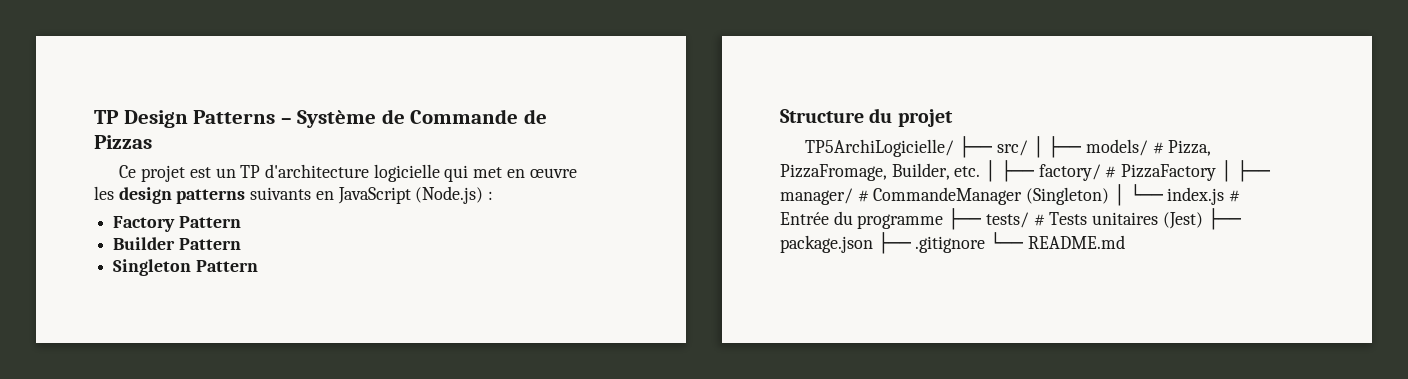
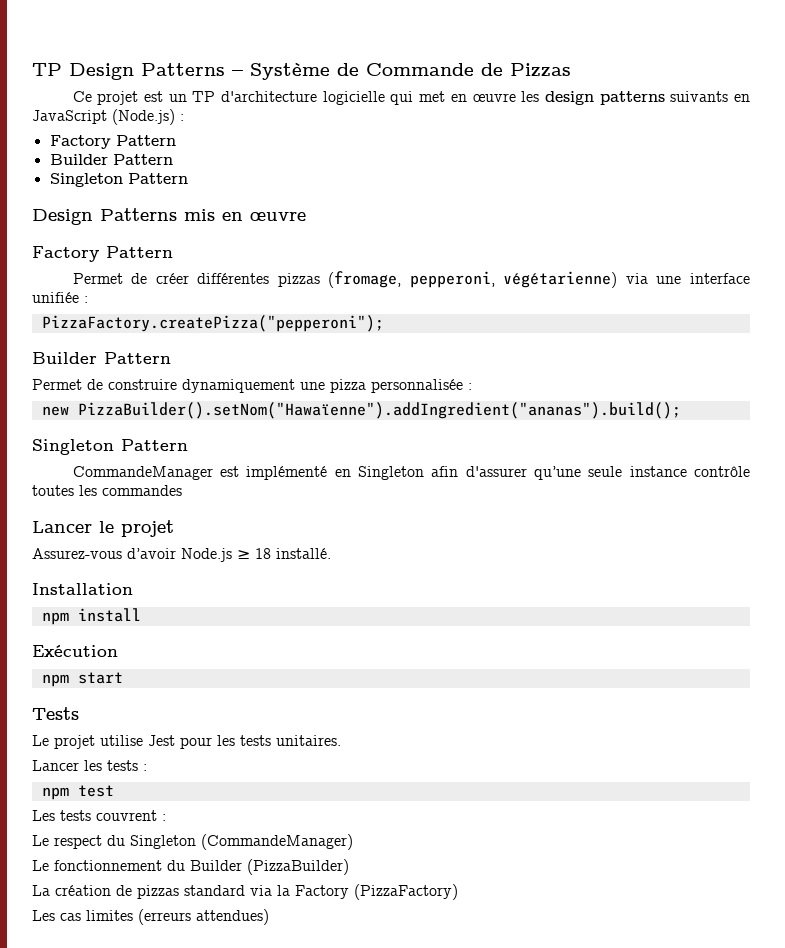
[780,108,953,127] [805,136,1212,158] [780,160,1271,182] [780,184,1241,206] [780,208,1242,230] [780,232,1125,254] Structure du projet // TP5ArchiLogicielle/ ├── src/ │ ├── models/ # Pizza, PizzaFromage, Builder, etc. │ ├── factory/ # PizzaFactory │ ├── manager/ # CommandeManager (Singleton) │ └── index.js # Entrée du programme ├── tests/ # Tests unitaires (Jest) ├── package.json ├── .gitignore └── README.md -> [32,208,306,225] [32,246,173,262] [72,271,751,288] [32,292,88,303] [41,315,384,332] [32,352,171,364] [32,379,472,393] [41,402,681,419] [32,439,188,455] [72,466,751,480] [32,485,182,496] [32,520,174,537] [32,548,331,562] [32,583,133,595] [41,608,141,625] [32,645,118,657] [41,672,123,687] [32,707,79,720] [32,735,341,749] [32,760,147,771] [41,785,114,800] [32,810,166,821] [32,834,353,850] [32,859,349,875] [32,884,458,900] [32,909,269,925] Design Patterns mis en œuvre // Factory Pattern // Permet de créer différentes pizzas (fromage, pepperoni, végétarienne) via une interface unifiée : // PizzaFactory.createPizza("pepperoni"); // Builder Pattern // Permet de construire dynamiquement une pizza personnalisée : // new PizzaBuilder().setNom("Hawaïenne").addIngredient("ananas").build(); // Singleton Pattern // CommandeManager est implémenté en Singleton afin d'assurer qu’une seule instance contrôle toutes les commandes // Lancer le projet // Assurez-vous d’avoir Node.js ≥ 18 installé. // Installation // npm install // Exécution // npm start // Tests // Le projet utilise Jest pour les tests unitaires. // Lancer les tests : // npm test // Les tests couvrent : // Le respect du Singleton (CommandeManager) // Le fonctionnement du Builder (PizzaBuilder) // La création de pizzas standard via la Factory (PizzaFactory) // Les cas limites (erreurs attendues)

